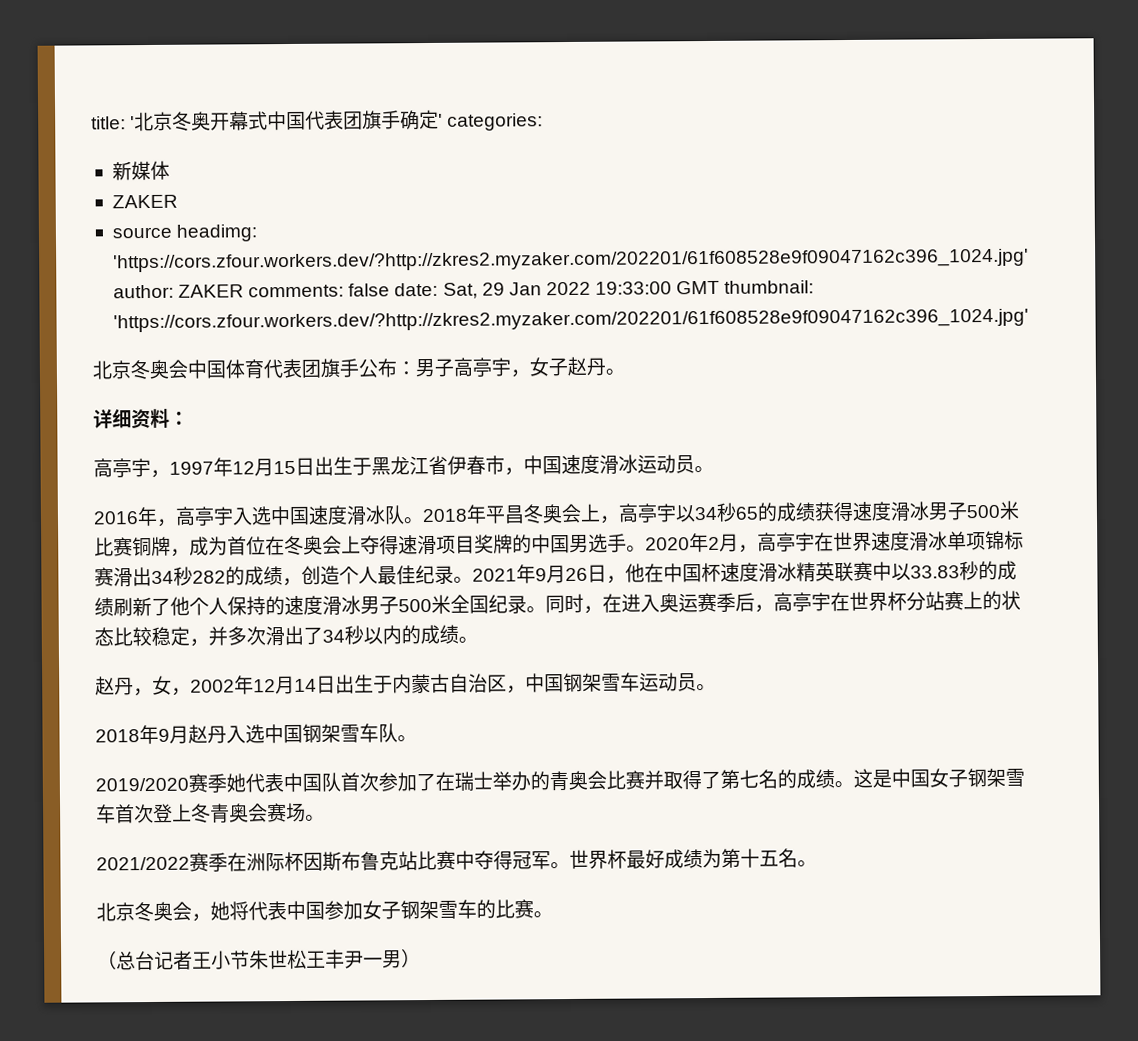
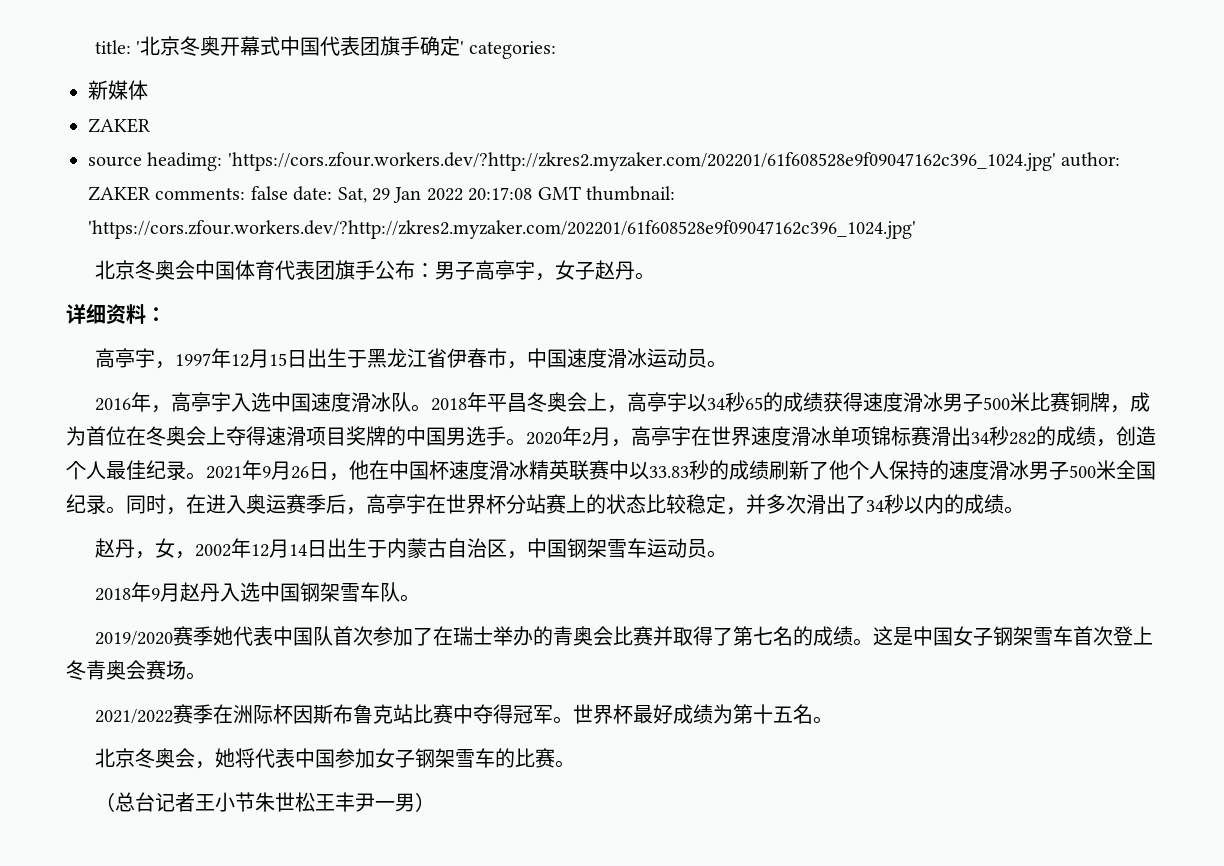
[595,281,673,295] 19:33:00 -> [468,187,533,201] 20:17:08

